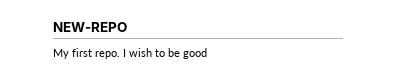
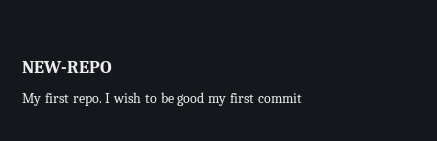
(207, 53) none -> [208,93,302,106] my first commit

